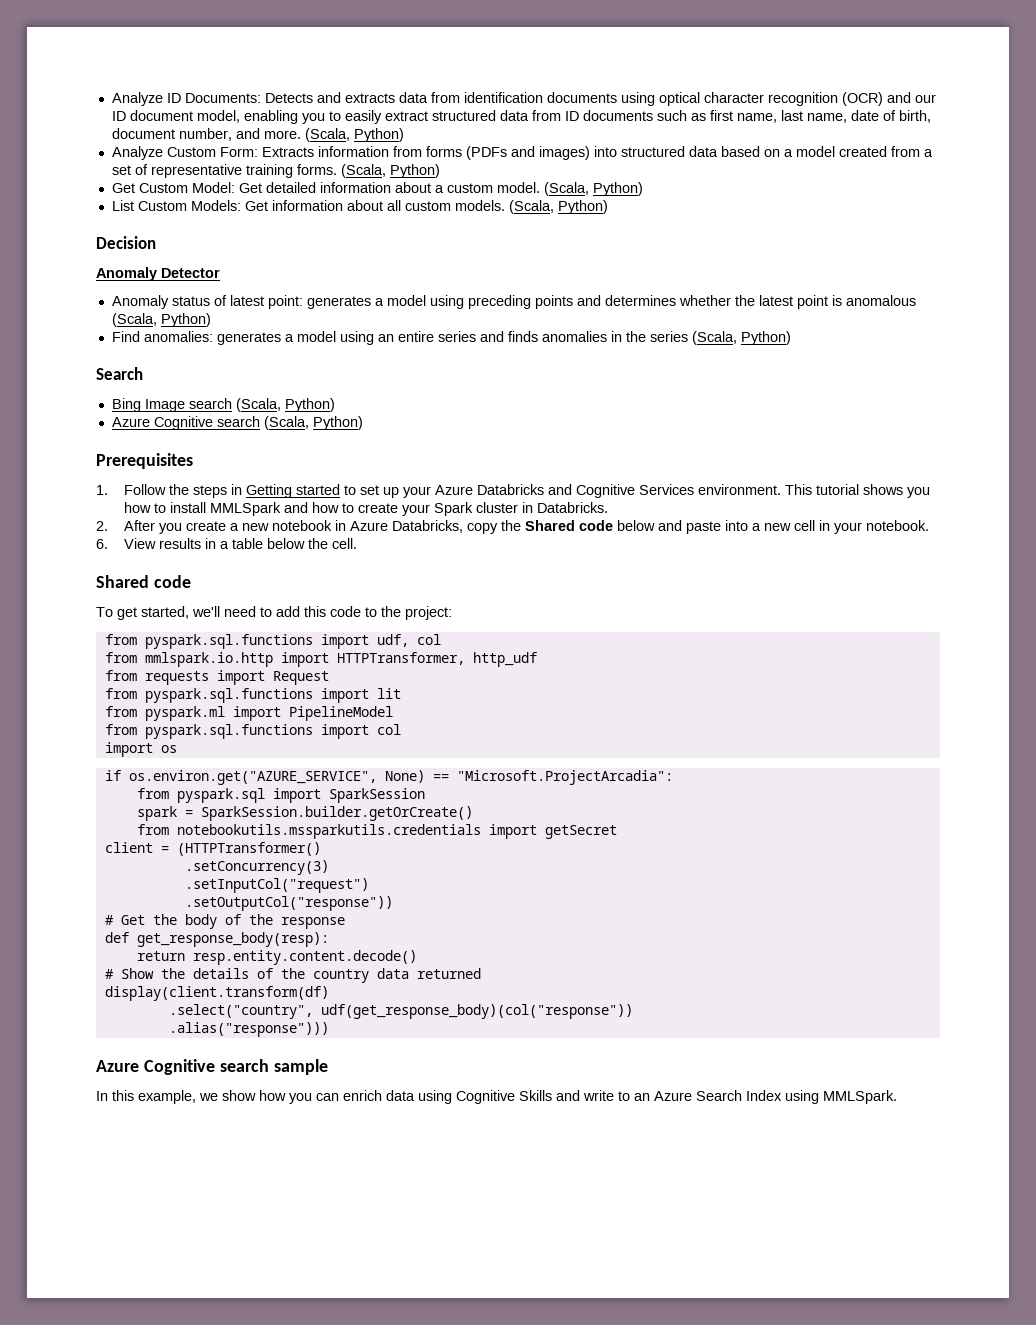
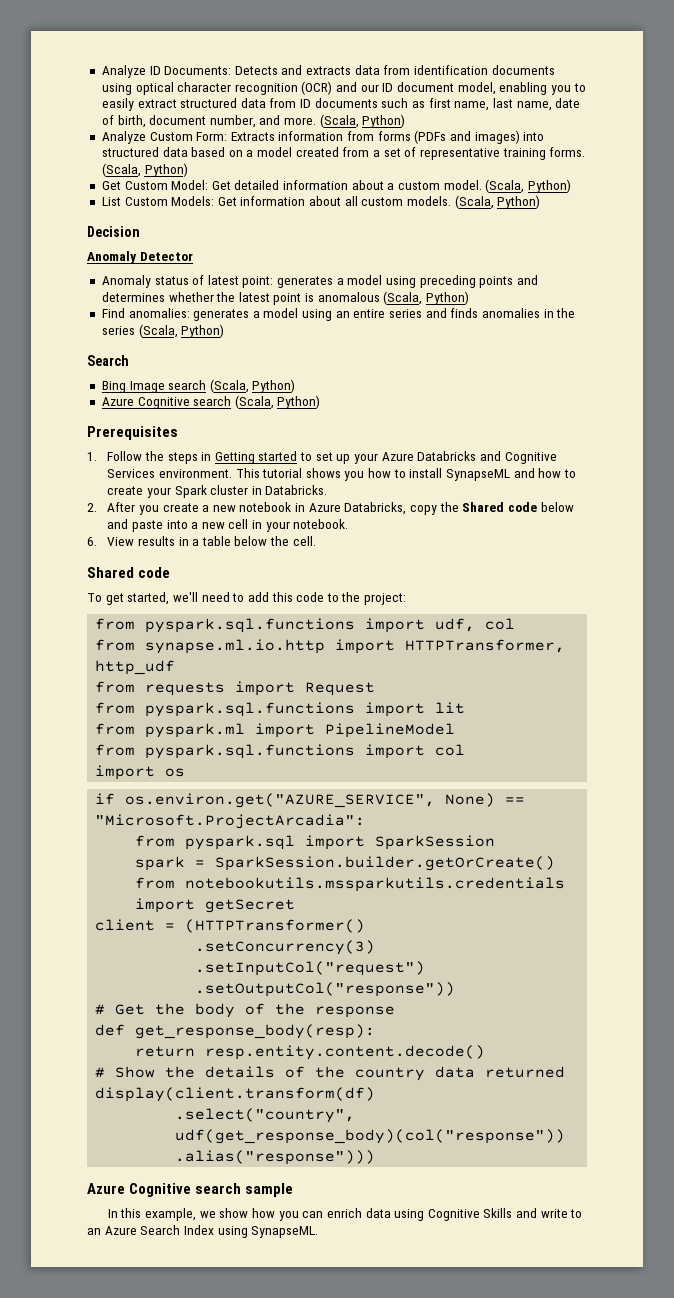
[210,502,282,516] MMLSpark -> [446,469,511,481] SynapseML
[144,652,273,667] mmlspark.io.http -> [145,639,326,654] synapse.ml.io.http
[823,1090,897,1104] MMLSpark. -> [251,1226,319,1238] SynapseML.

